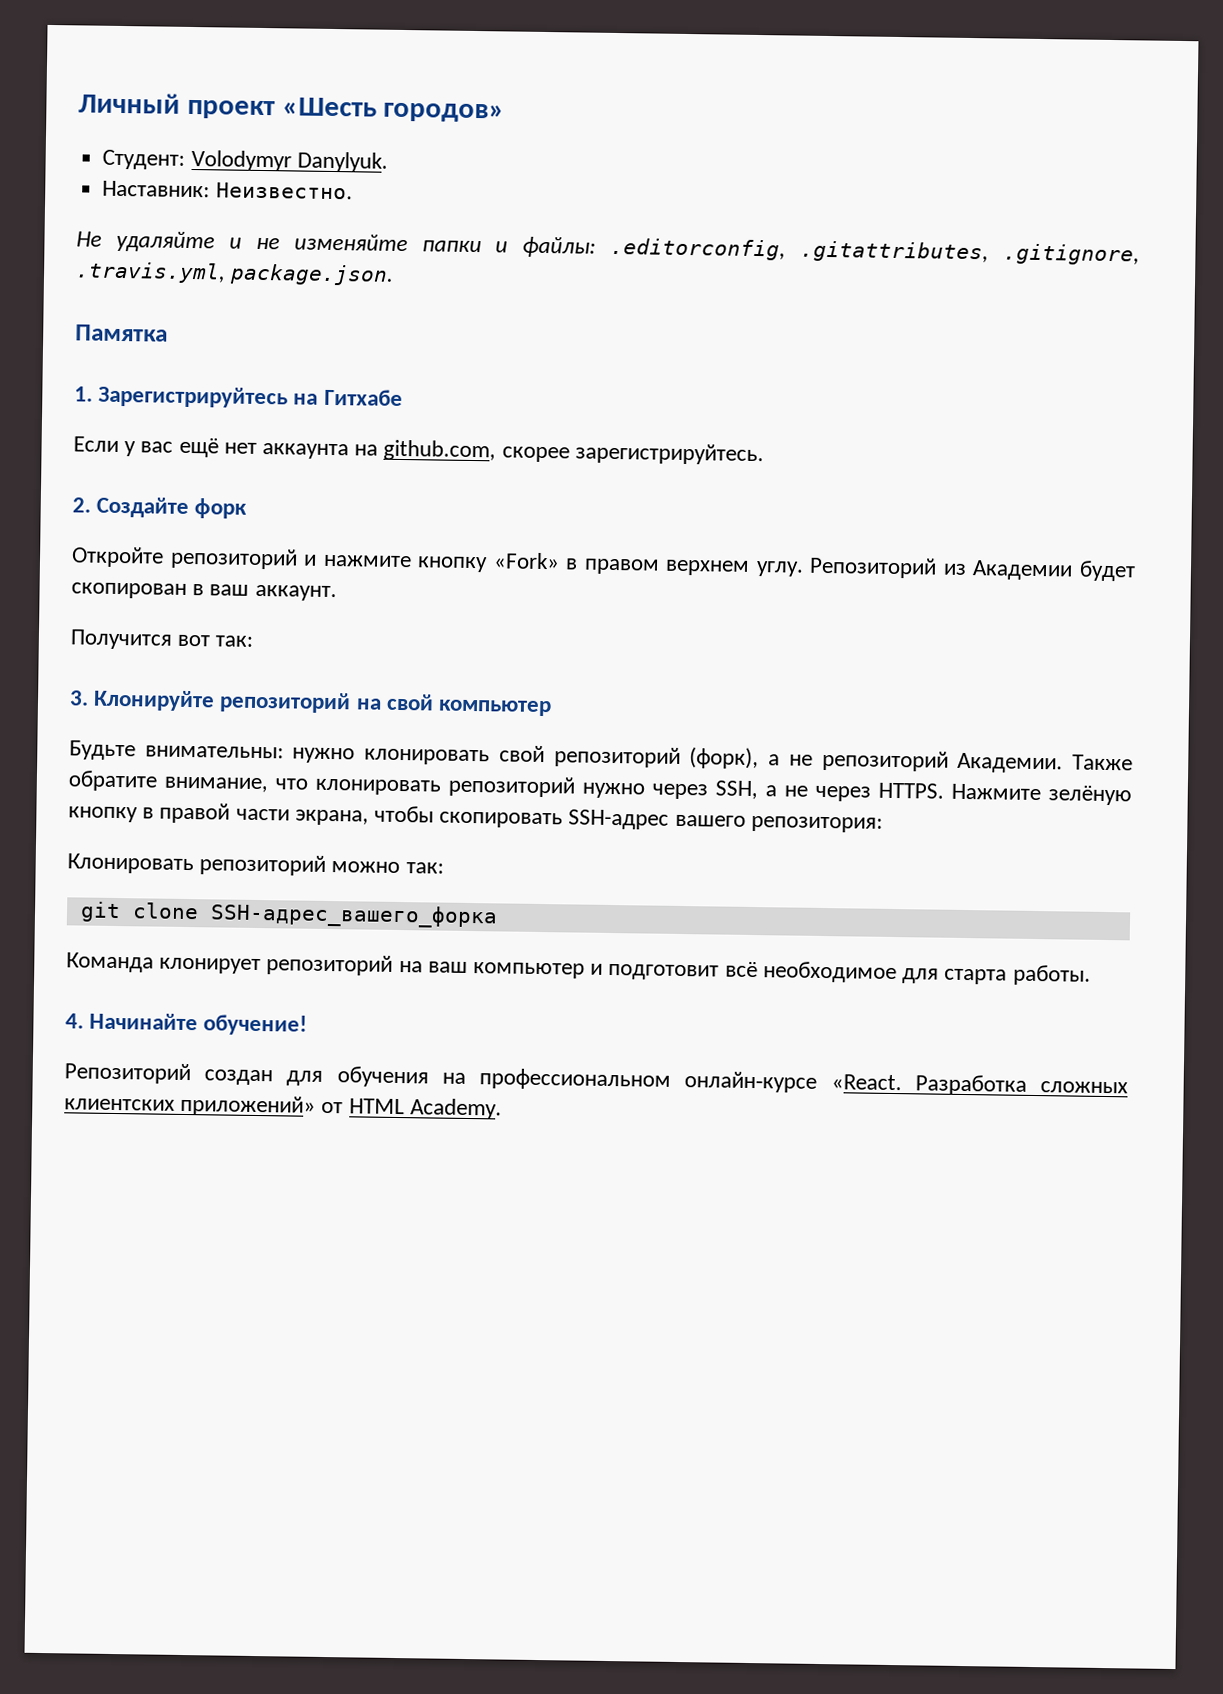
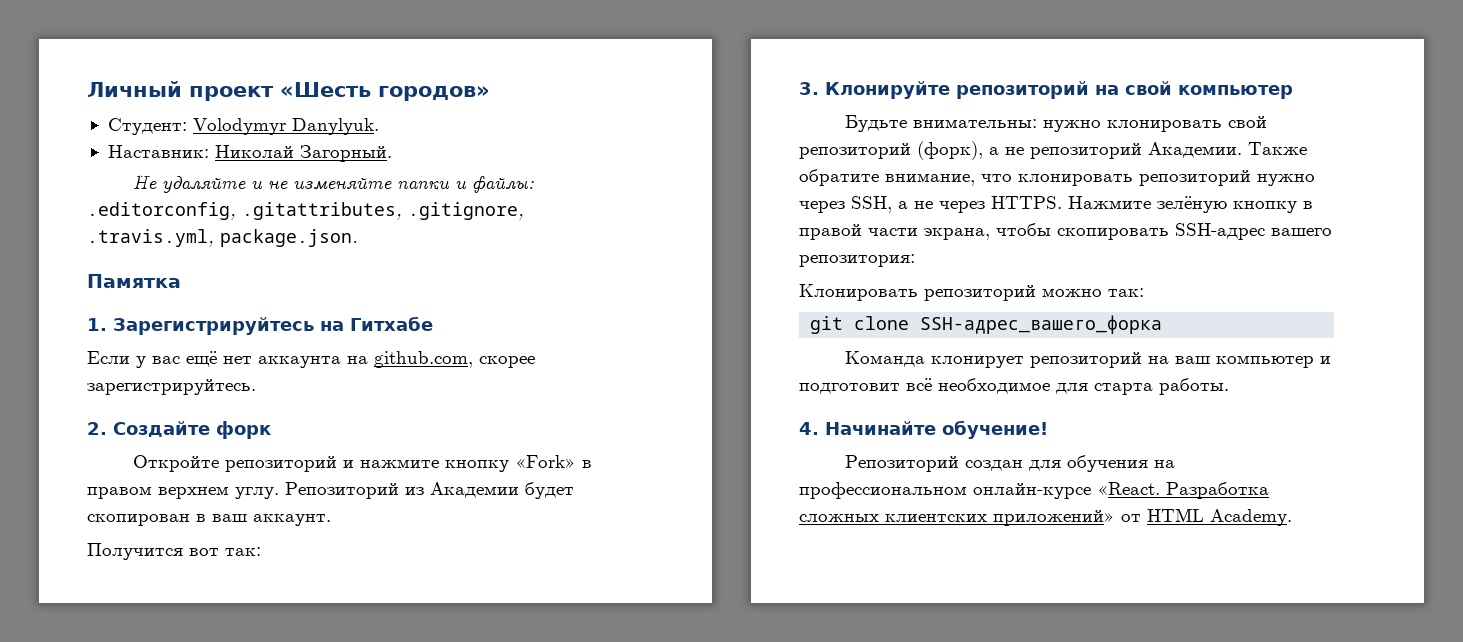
[215,182,353,200] Неизвестно. -> [214,145,392,162] Николай Загорный.

